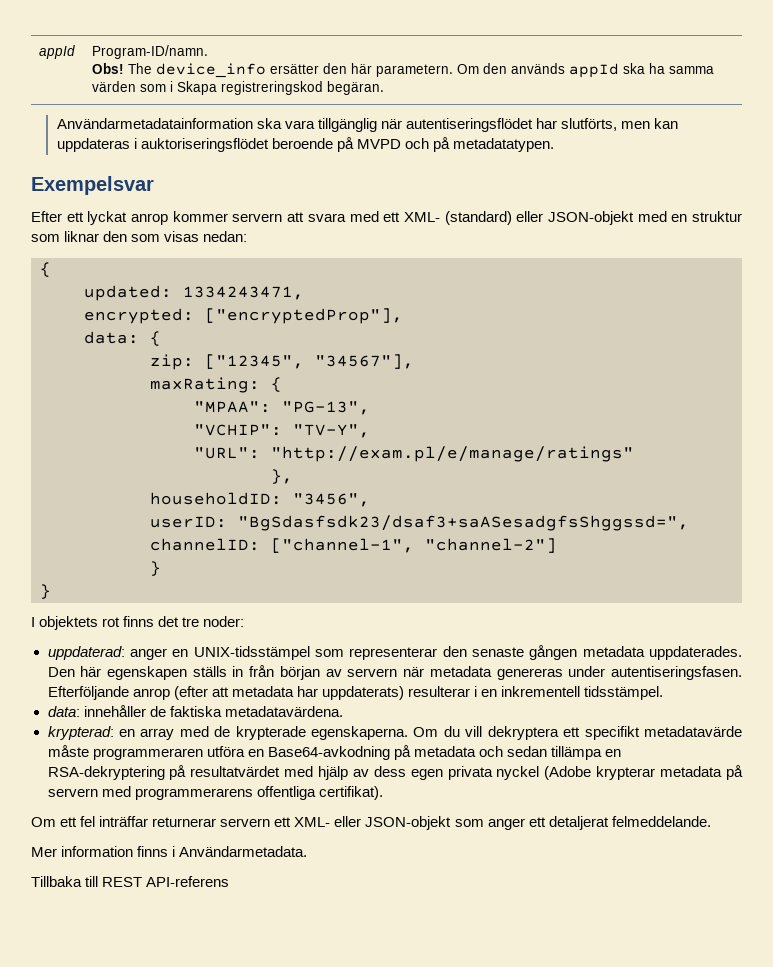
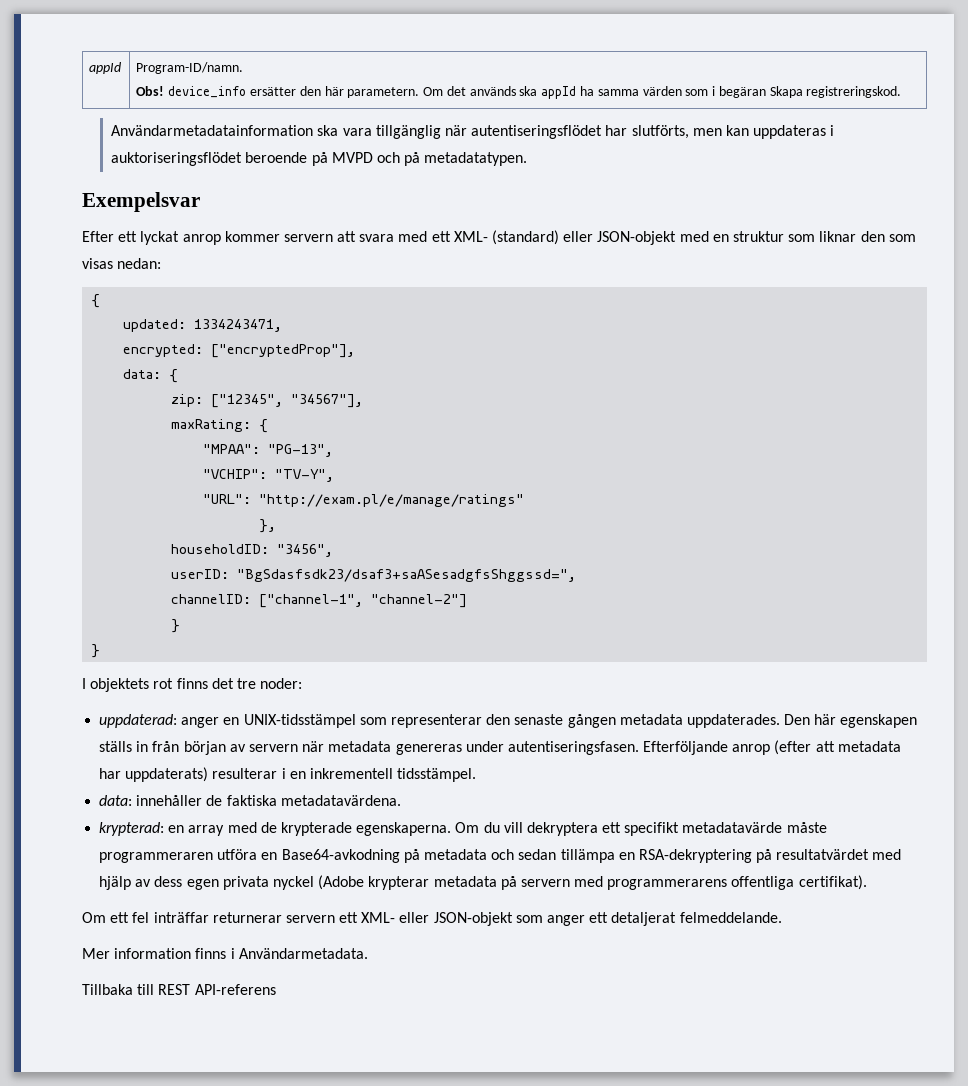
[128,63,153,74] The -> (165, 91) none
[483,63,646,78] den används appId ska -> [446,86,577,99] det används ska appId
[177,81,385,95] Skapa registreringskod begäran. -> [718,86,902,98] begäran Skapa registreringskod.

